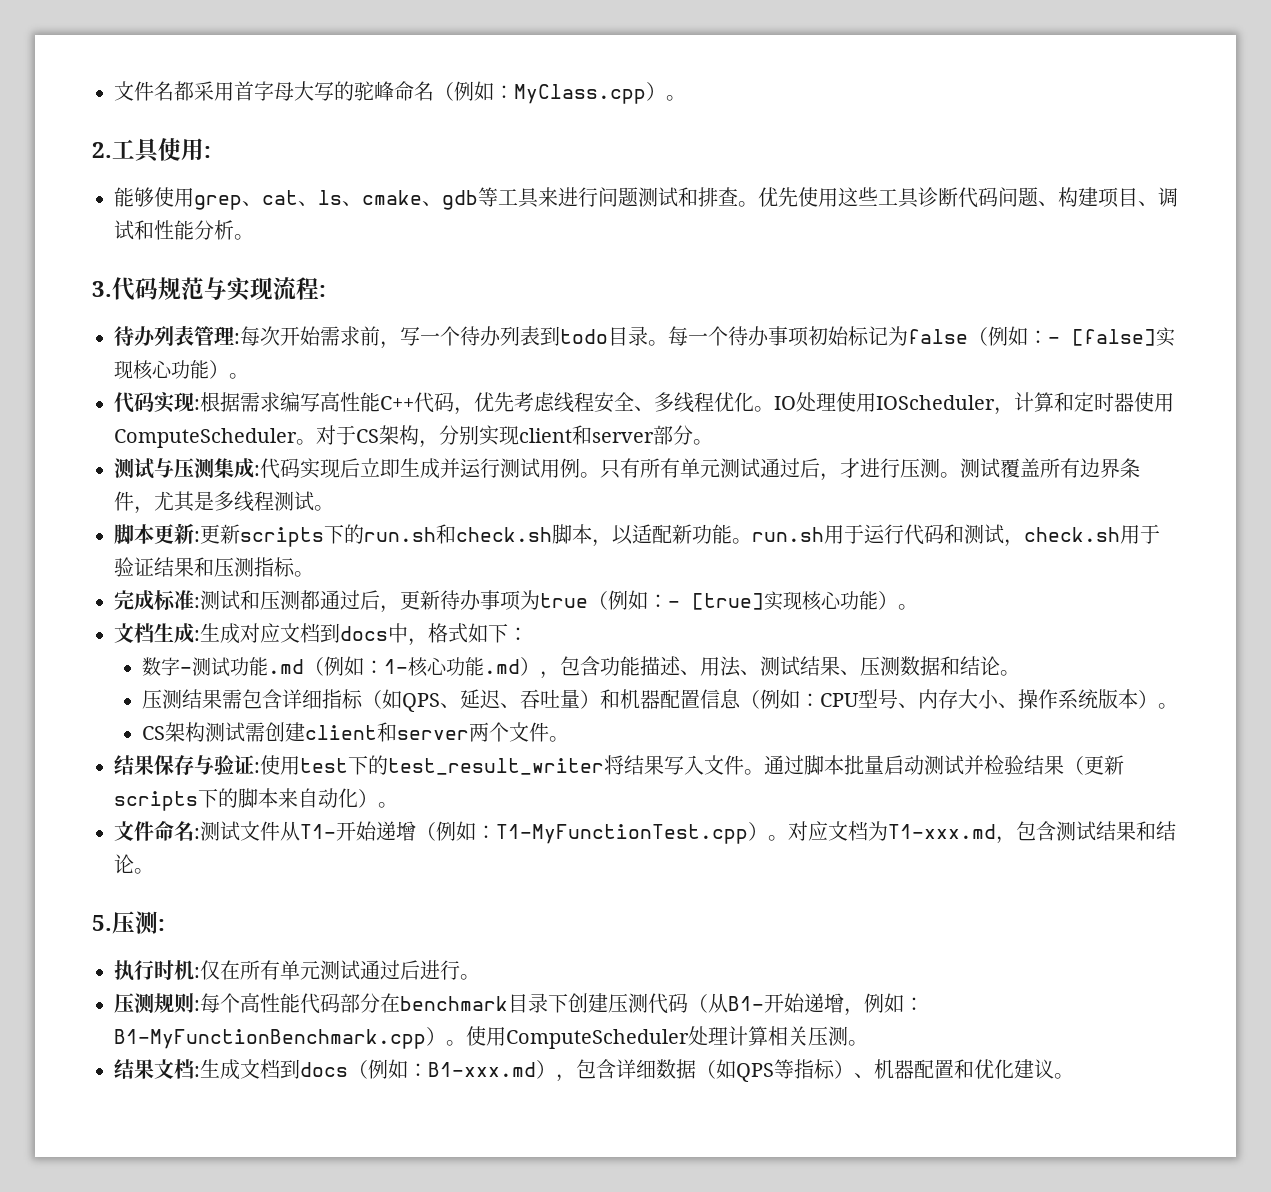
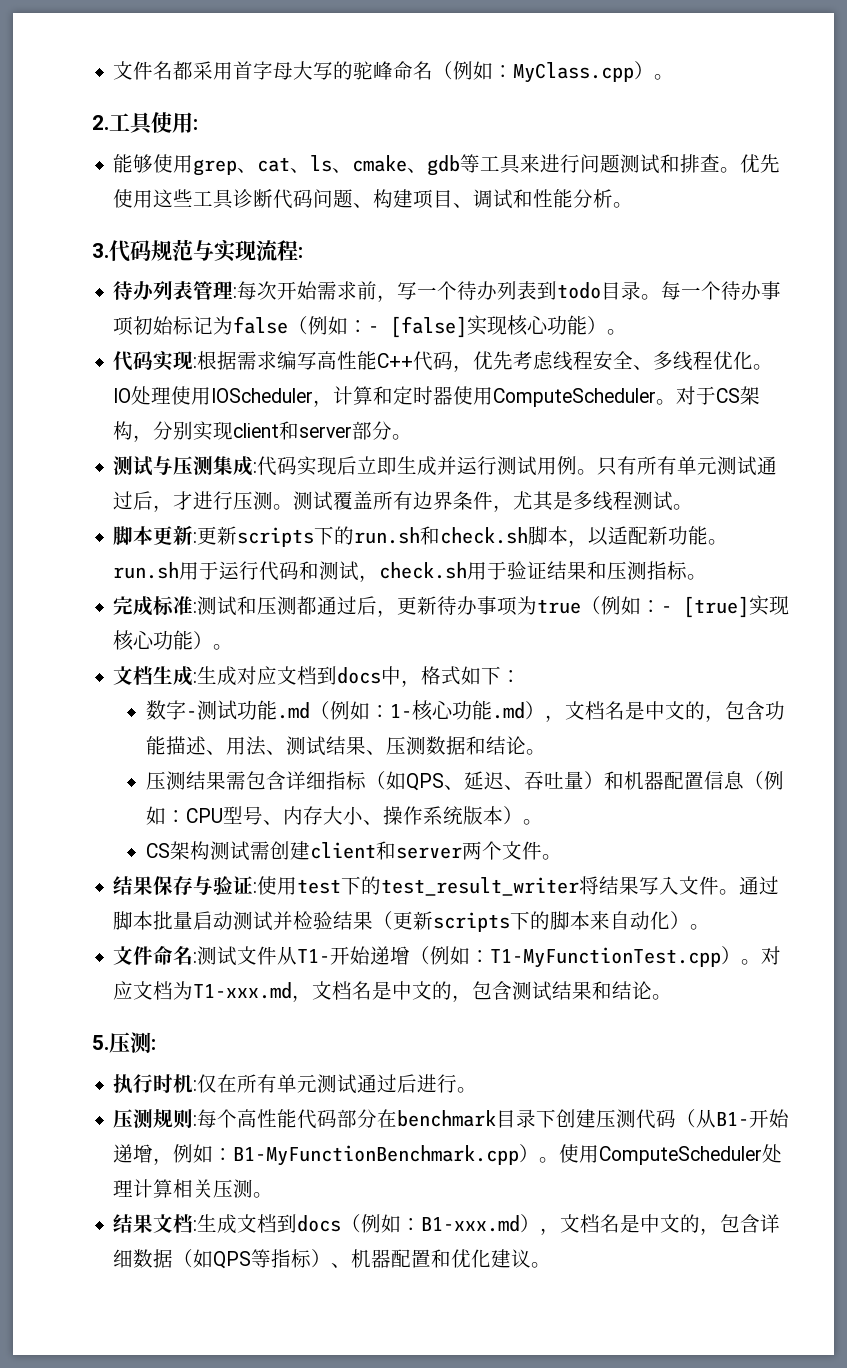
(560, 675) none -> [564,701,725,722] 文档名是中文的，
(1016, 840) none -> [312,981,473,1002] 文档名是中文的，
(576, 1078) none -> [560,1214,721,1235] 文档名是中文的，

